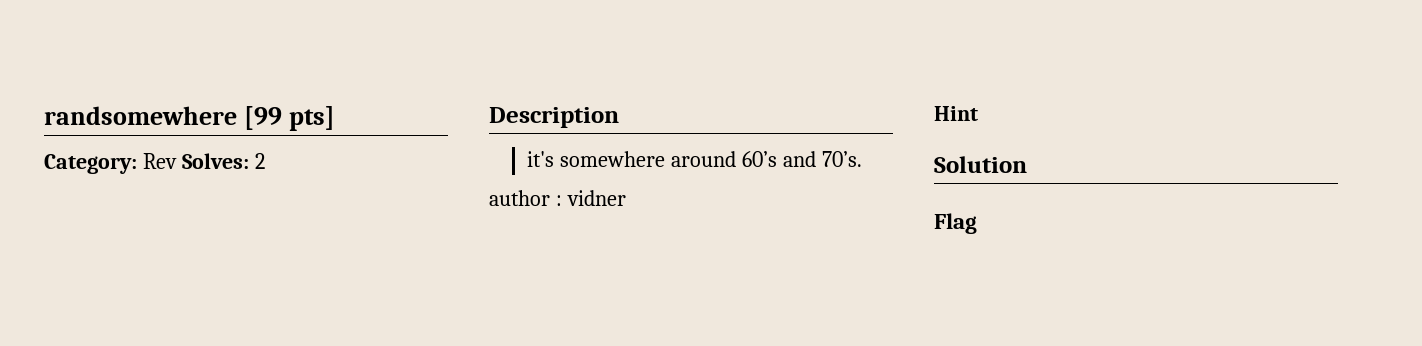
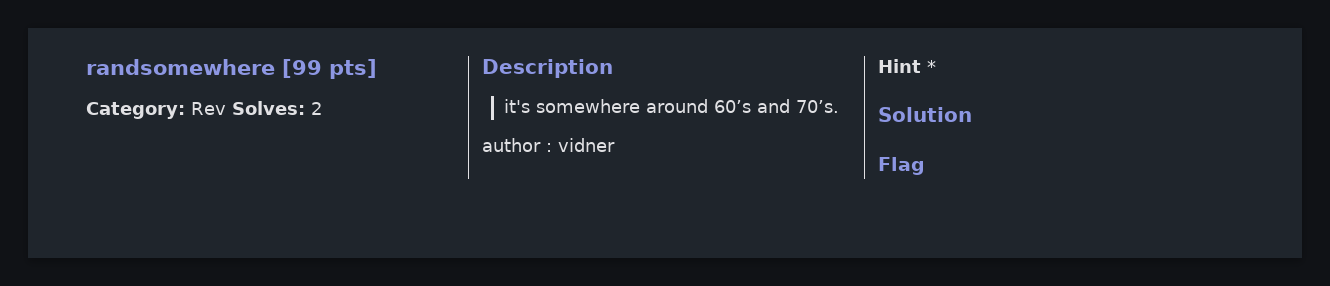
(978, 113) none -> [927,60,936,73] *

